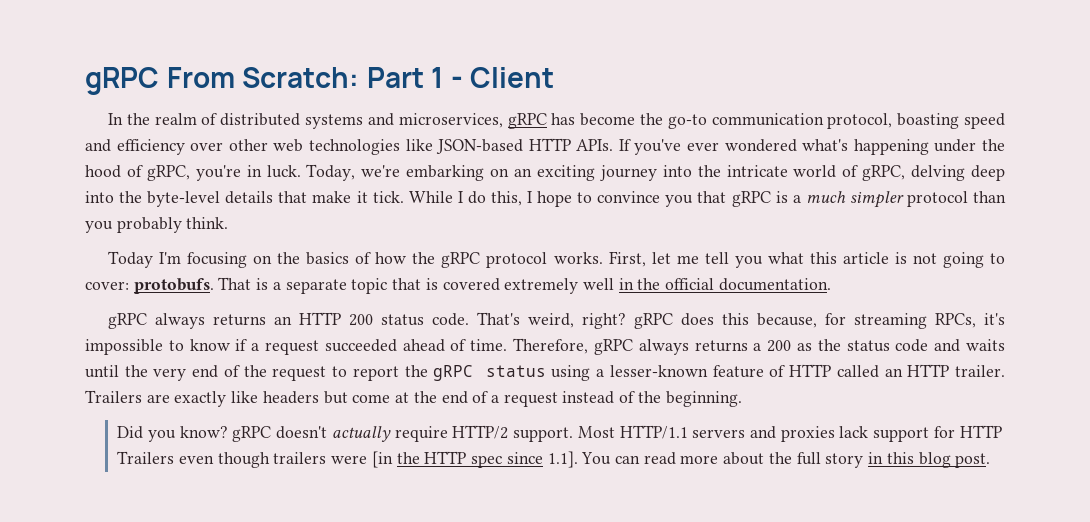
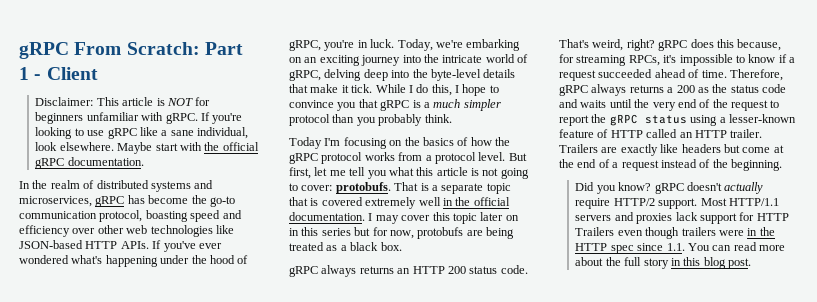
(555, 77) none -> [35,97,211,106] [35,112,243,124] [35,127,249,139] [35,142,259,154] [35,157,144,169] // Disclaimer: This article is NOT for beginners unfamiliar with gRPC. If you're looking to use gRPC like a sane individual, look elsewhere. Maybe start with the official gRPC documentation.
[553,251,646,267] works. First, -> [364,152,527,164] [289,167,311,179] works from a protocol level. But first,
(831, 284) none -> [368,212,519,224] [289,227,514,239] [289,242,402,251] I may cover this topic later on in this series but for now, protobufs are being treated as a black box.
[371,451,393,468] [in -> [747,228,758,236] in
[547,451,578,468] 1.1]. -> [666,243,685,251] 1.1.

